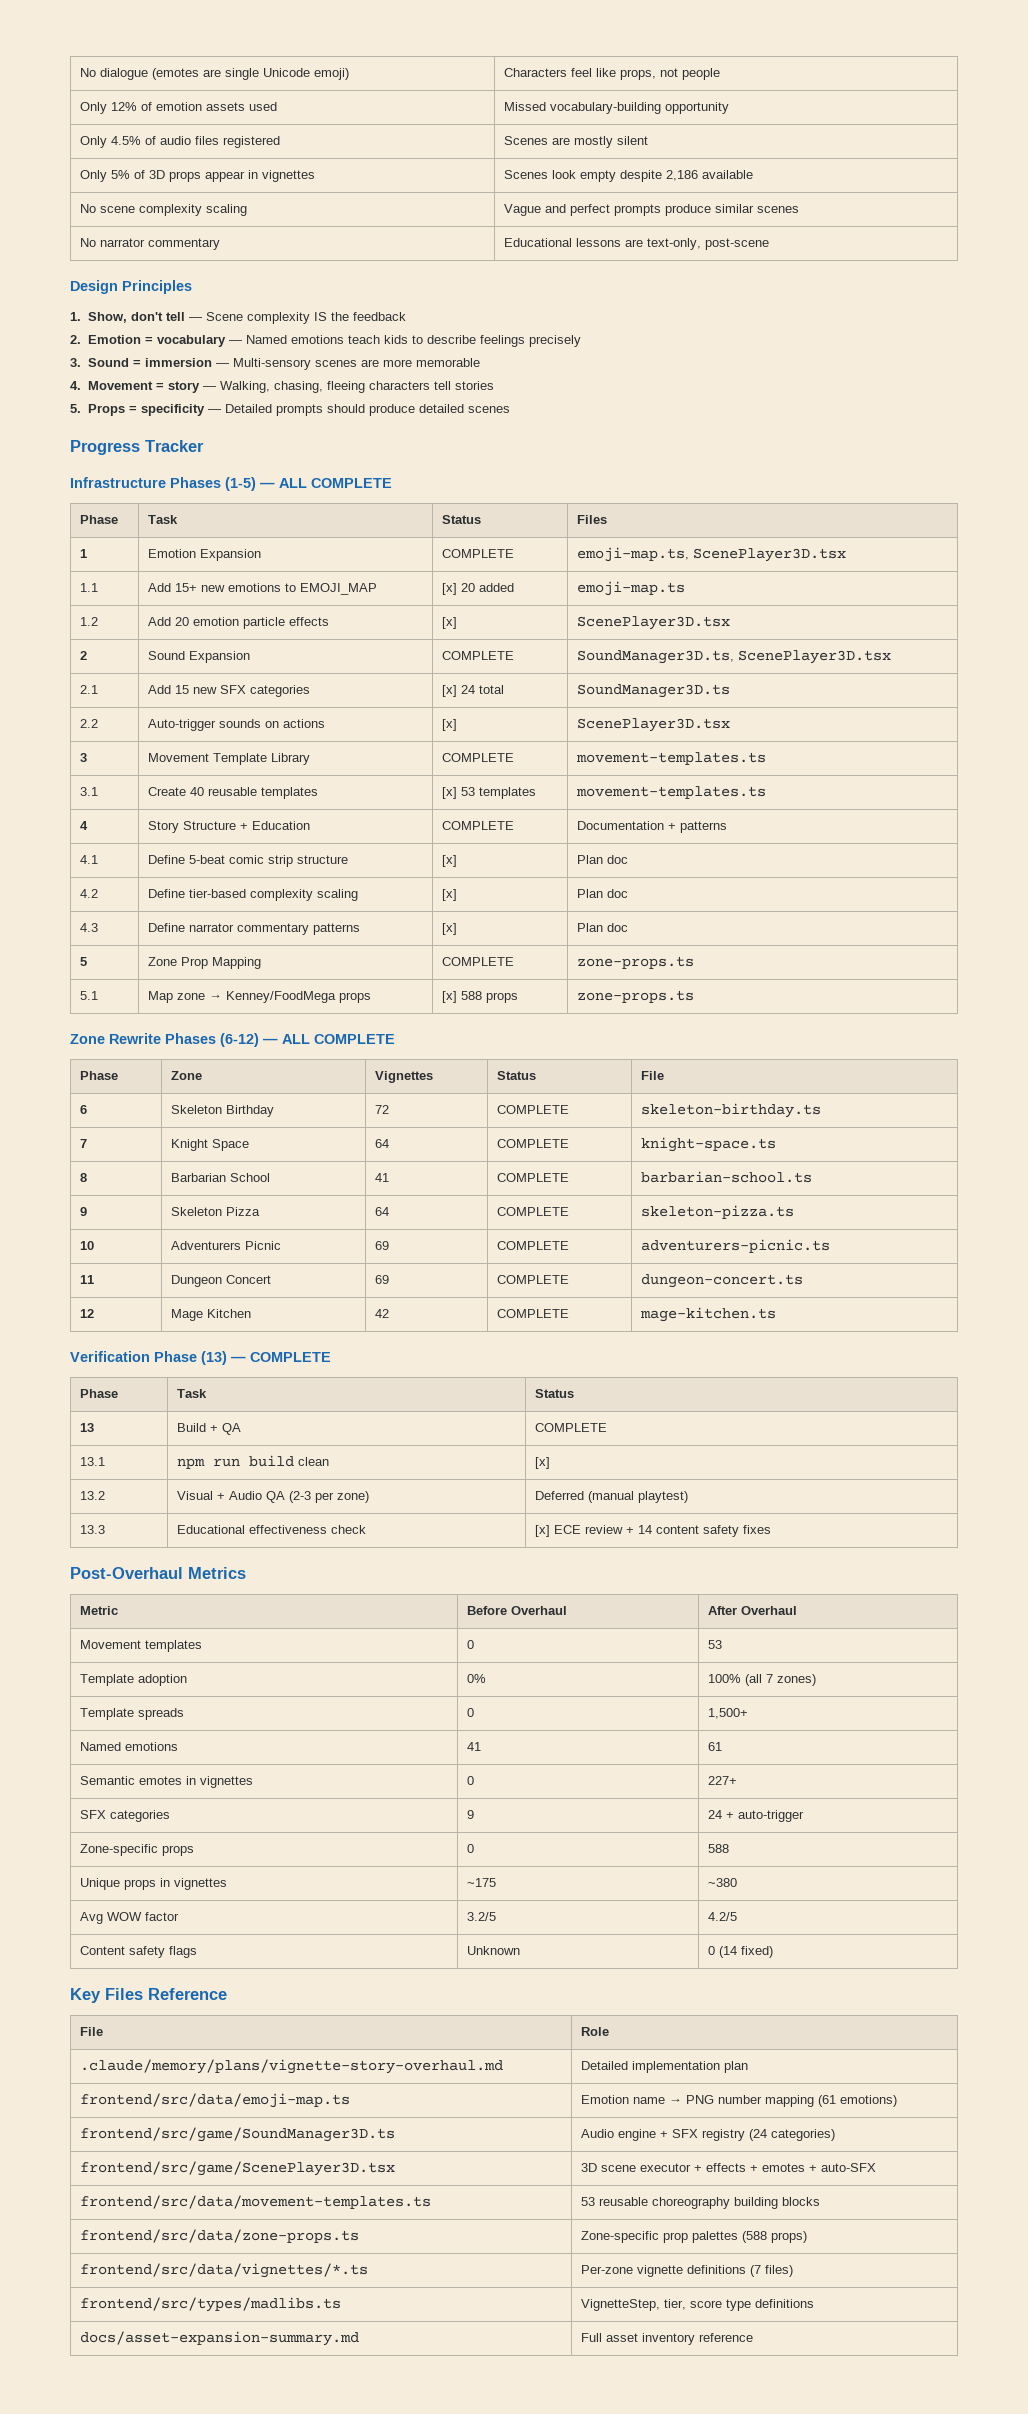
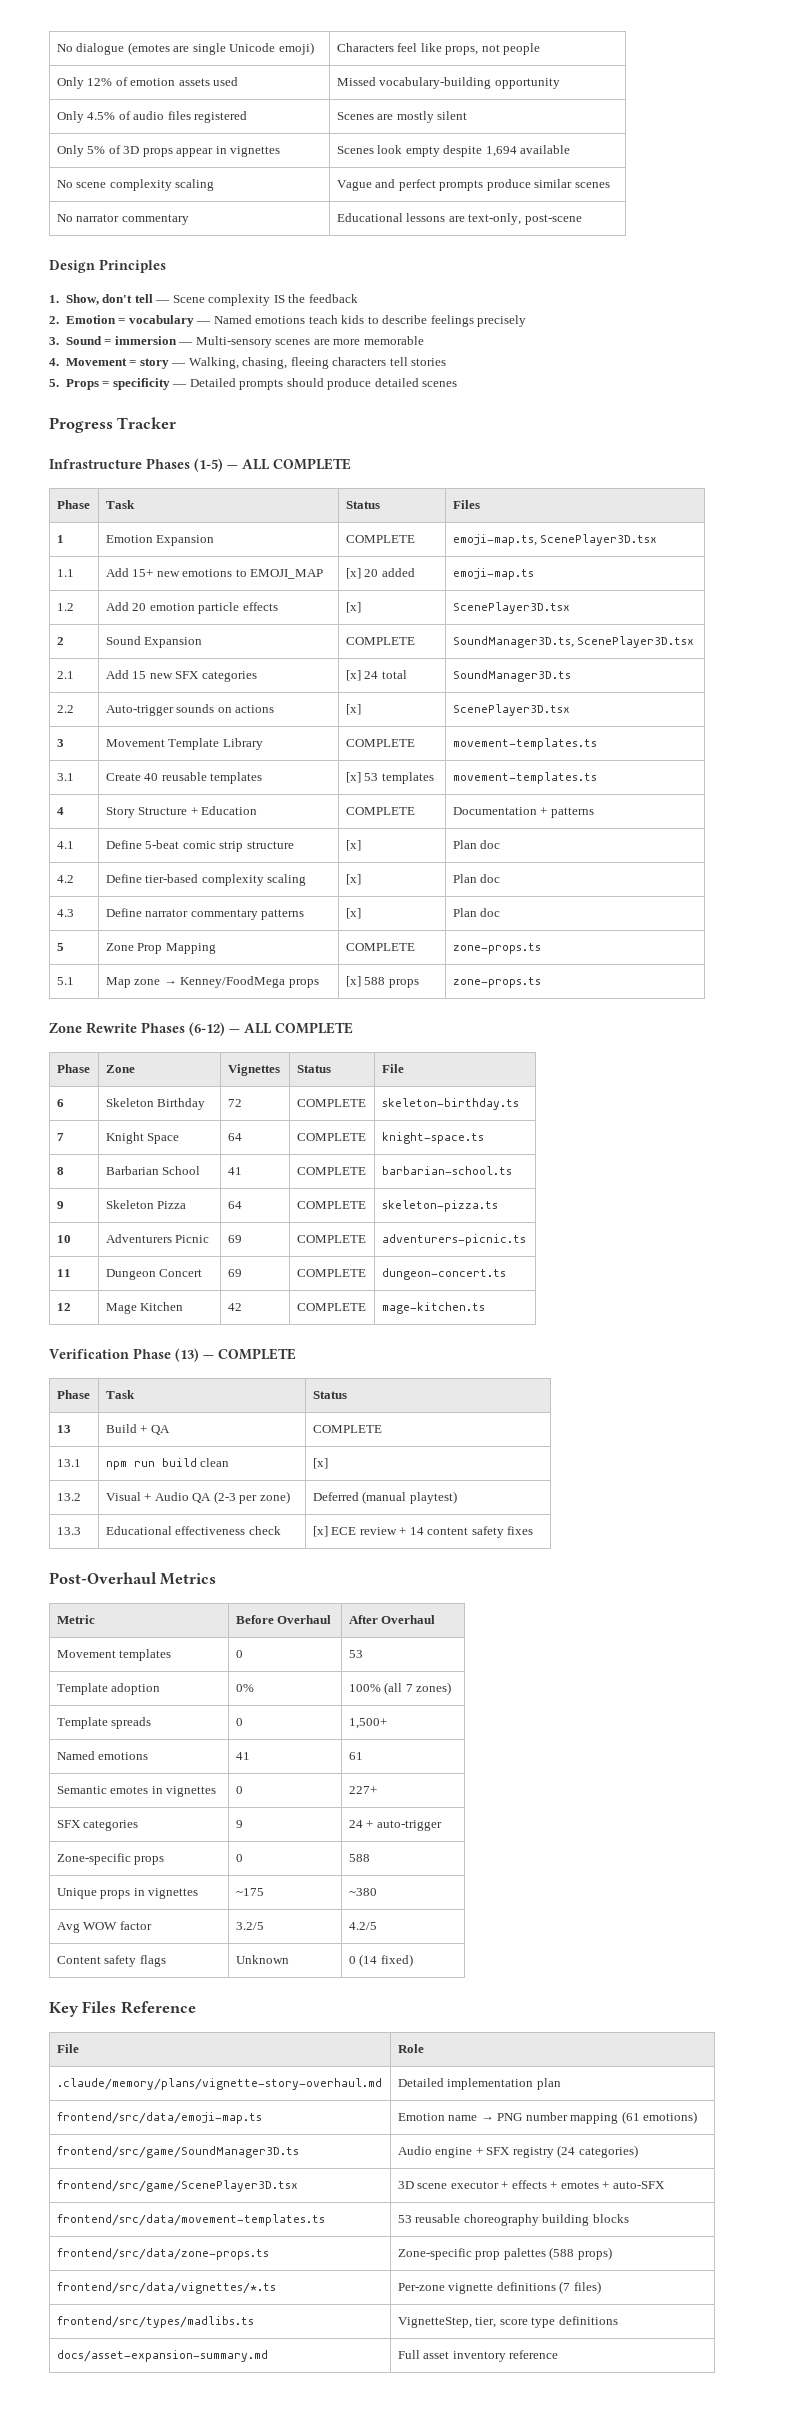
[665,170,698,181] 2,186 -> [485,146,517,157] 1,694

